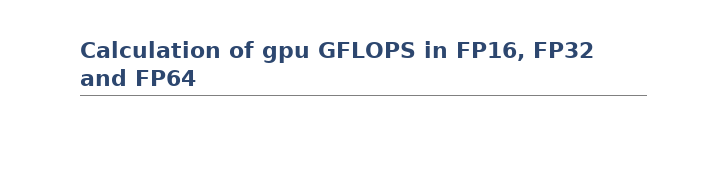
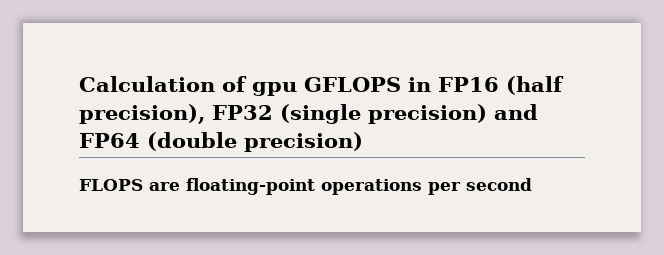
[455,42,594,61] [80,69,196,86] FP16, FP32 and FP64 -> [438,76,564,95] [79,104,538,124] [79,132,363,152] [79,178,532,195] FP16 (half precision), FP32 (single precision) and FP64 (double precision) // FLOPS are floating-point operations per second

